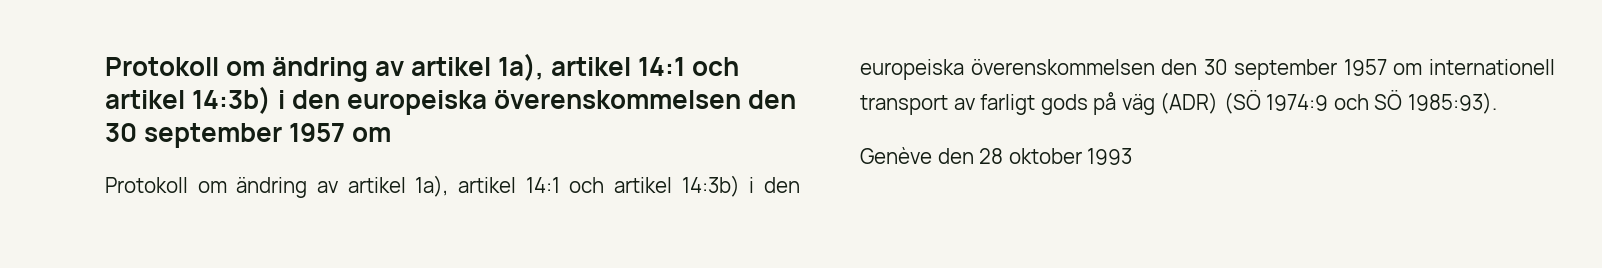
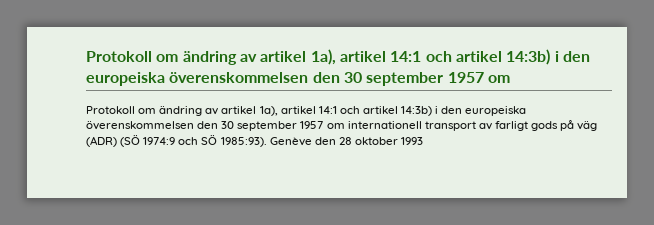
(1497, 103) // -> (267, 142) none

